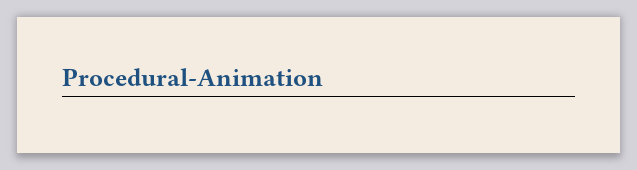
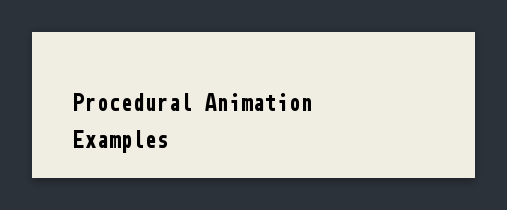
[62,68,323,86] Procedural-Animation -> [72,93,312,111] [72,130,168,153] Procedural Animation // Examples

